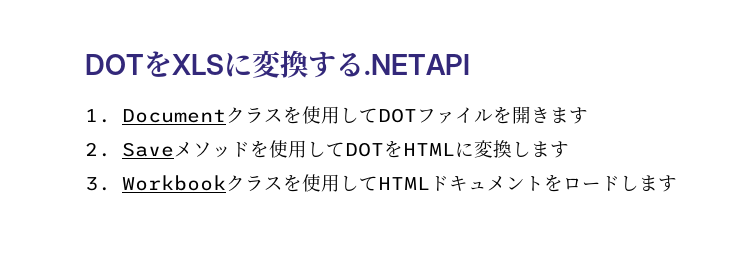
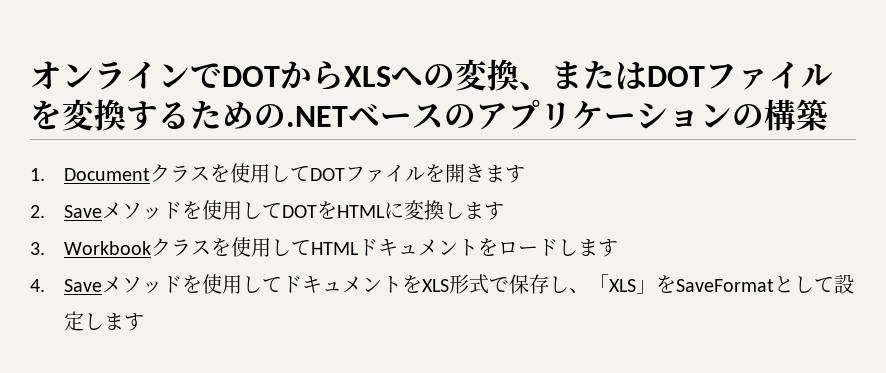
[85,50,470,78] DOTをXLSに変換する.NETAPI -> [30,59,833,91] [30,99,828,131] オンラインでDOTからXLSへの変換、またはDOTファイルを変換するための.NETベースのアプリケーションの構築
(677, 183) none -> [30,274,855,294] [64,311,145,331] // 4. Saveメソッドを使用してドキュメントをXLS形式で保存し、「XLS」をSaveFormatとして設定します

